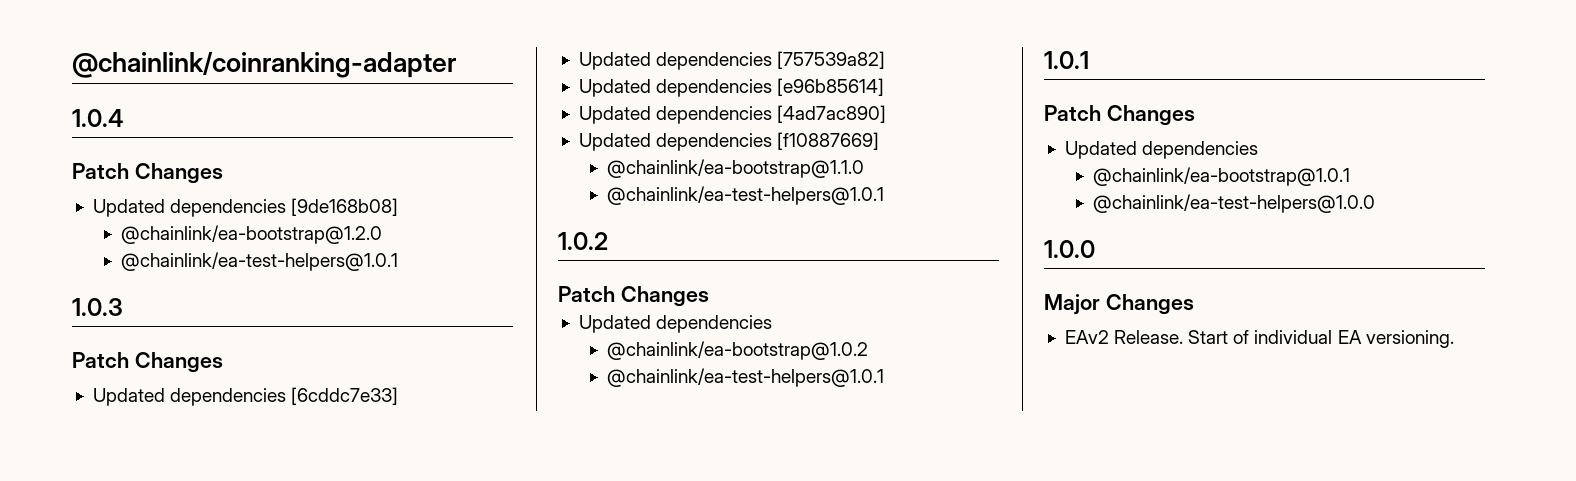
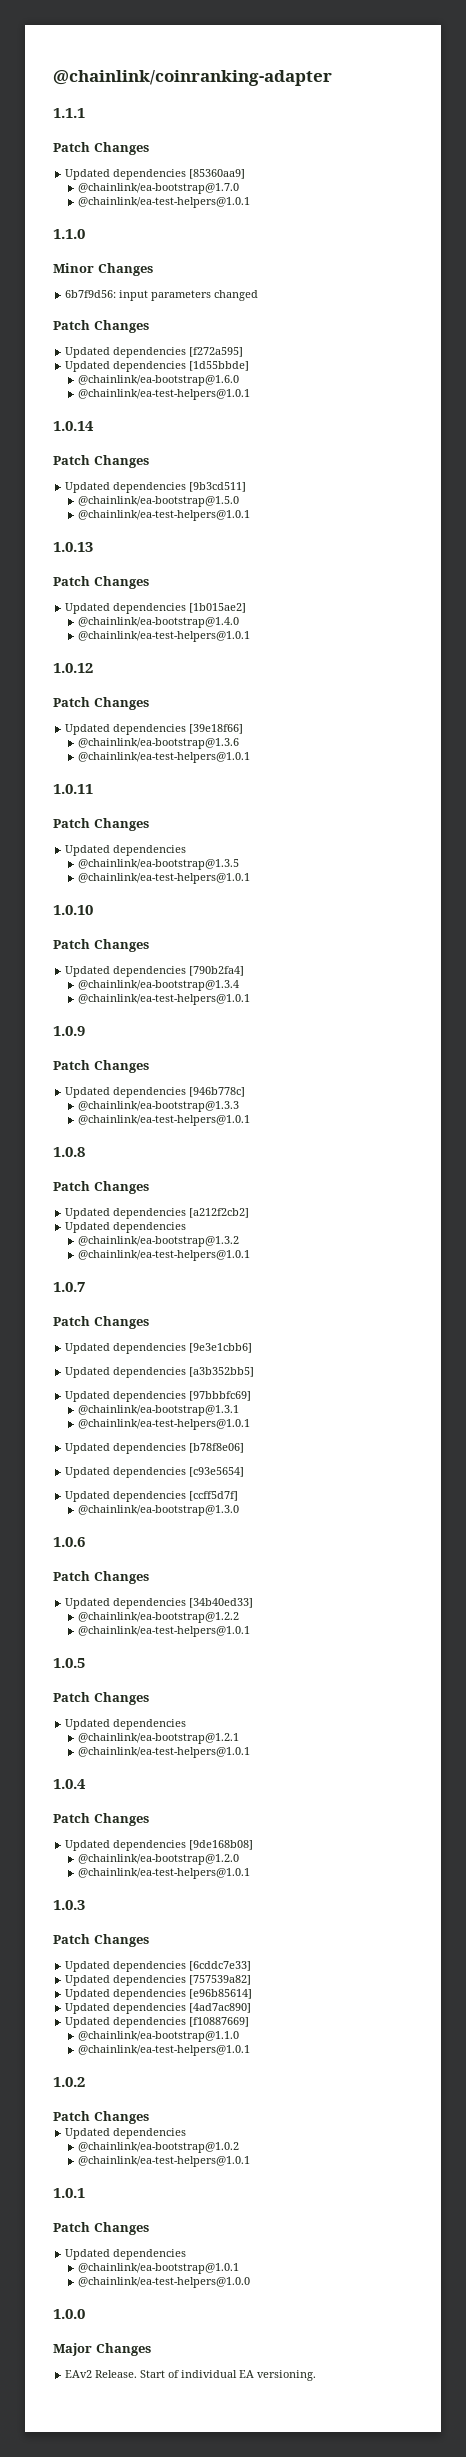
(456, 64) none -> [53,108,85,118] [53,142,149,155] [65,169,246,180] [78,183,240,194] [78,197,251,208] [53,229,85,239] [53,263,153,276] [65,290,259,301] [53,320,149,333] [65,347,244,358] [65,361,250,372] [78,375,240,386] [78,389,251,400] [53,421,94,431] [53,455,149,468] [65,482,247,493] [78,496,240,507] [78,510,251,521] [53,542,93,552] [53,576,149,589] [65,603,247,614] [78,617,240,628] [78,631,251,642] [53,663,93,673] [53,697,149,710] [65,724,244,735] [78,738,240,749] [78,752,251,763] [53,784,93,794] [53,818,149,831] [65,845,187,856] [78,859,240,870] [78,873,251,884] [53,905,93,915] [53,939,149,952] [65,966,245,977] [78,980,240,991] [78,994,251,1005] [53,1026,85,1036] [53,1060,149,1073] [65,1087,246,1098] [78,1101,240,1112] [78,1115,251,1126] [53,1147,85,1157] [53,1181,149,1194] [65,1208,250,1219] [65,1222,187,1233] [78,1236,240,1247] [78,1250,251,1261] [53,1282,85,1292] [53,1316,149,1329] [65,1343,253,1354] [65,1367,255,1378] [65,1391,252,1402] [78,1405,240,1416] [78,1419,251,1430] [65,1443,245,1454] [65,1467,245,1478] [65,1491,239,1502] [78,1505,240,1516] [53,1537,85,1547] [53,1571,149,1584] [65,1598,254,1609] [78,1612,240,1623] [78,1626,251,1637] [53,1658,85,1668] [53,1692,149,1705] [65,1719,187,1730] [78,1733,240,1744] [78,1747,251,1758] // 1.1.1 // Patch Changes // Updated dependencies [85360aa9] // @chainlink/ea-bootstrap@1.7.0 // @chainlink/ea-test-helpers@1.0.1 // 1.1.0 // Minor Changes // 6b7f9d56: input parameters changed // Patch Changes // Updated dependencies [f272a595] // Updated dependencies [1d55bbde] // @chainlink/ea-bootstrap@1.6.0 // @chainlink/ea-test-helpers@1.0.1 // 1.0.14 // Patch Changes // Updated dependencies [9b3cd511] // @chainlink/ea-bootstrap@1.5.0 // @chainlink/ea-test-helpers@1.0.1 // 1.0.13 // Patch Changes // Updated dependencies [1b015ae2] // @chainlink/ea-bootstrap@1.4.0 // @chainlink/ea-test-helpers@1.0.1 // 1.0.12 // Patch Changes // Updated dependencies [39e18f66] // @chainlink/ea-bootstrap@1.3.6 // @chainlink/ea-test-helpers@1.0.1 // 1.0.11 // Patch Changes // Updated dependencies // @chainlink/ea-bootstrap@1.3.5 // @chainlink/ea-test-helpers@1.0.1 // 1.0.10 // Patch Changes // Updated dependencies [790b2fa4] // @chainlink/ea-bootstrap@1.3.4 // @chainlink/ea-test-helpers@1.0.1 // 1.0.9 // Patch Changes // Updated dependencies [946b778c] // @chainlink/ea-bootstrap@1.3.3 // @chainlink/ea-test-helpers@1.0.1 // 1.0.8 // Patch Changes // Updated dependencies [a212f2cb2] // Updated dependencies // @chainlink/ea-bootstrap@1.3.2 // @chainlink/ea-test-helpers@1.0.1 // 1.0.7 // Patch Changes // Updated dependencies [9e3e1cbb6] // Updated dependencies [a3b352bb5] // Updated dependencies [97bbbfc69] // @chainlink/ea-bootstrap@1.3.1 // @chainlink/ea-test-helpers@1.0.1 // Updated dependencies [b78f8e06] // Updated dependencies [c93e5654] // Updated dependencies [ccff5d7f] // @chainlink/ea-bootstrap@1.3.0 // 1.0.6 // Patch Changes // Updated dependencies [34b40ed33] // @chainlink/ea-bootstrap@1.2.2 // @chainlink/ea-test-helpers@1.0.1 // 1.0.5 // Patch Changes // Updated dependencies // @chainlink/ea-bootstrap@1.2.1 // @chainlink/ea-test-helpers@1.0.1

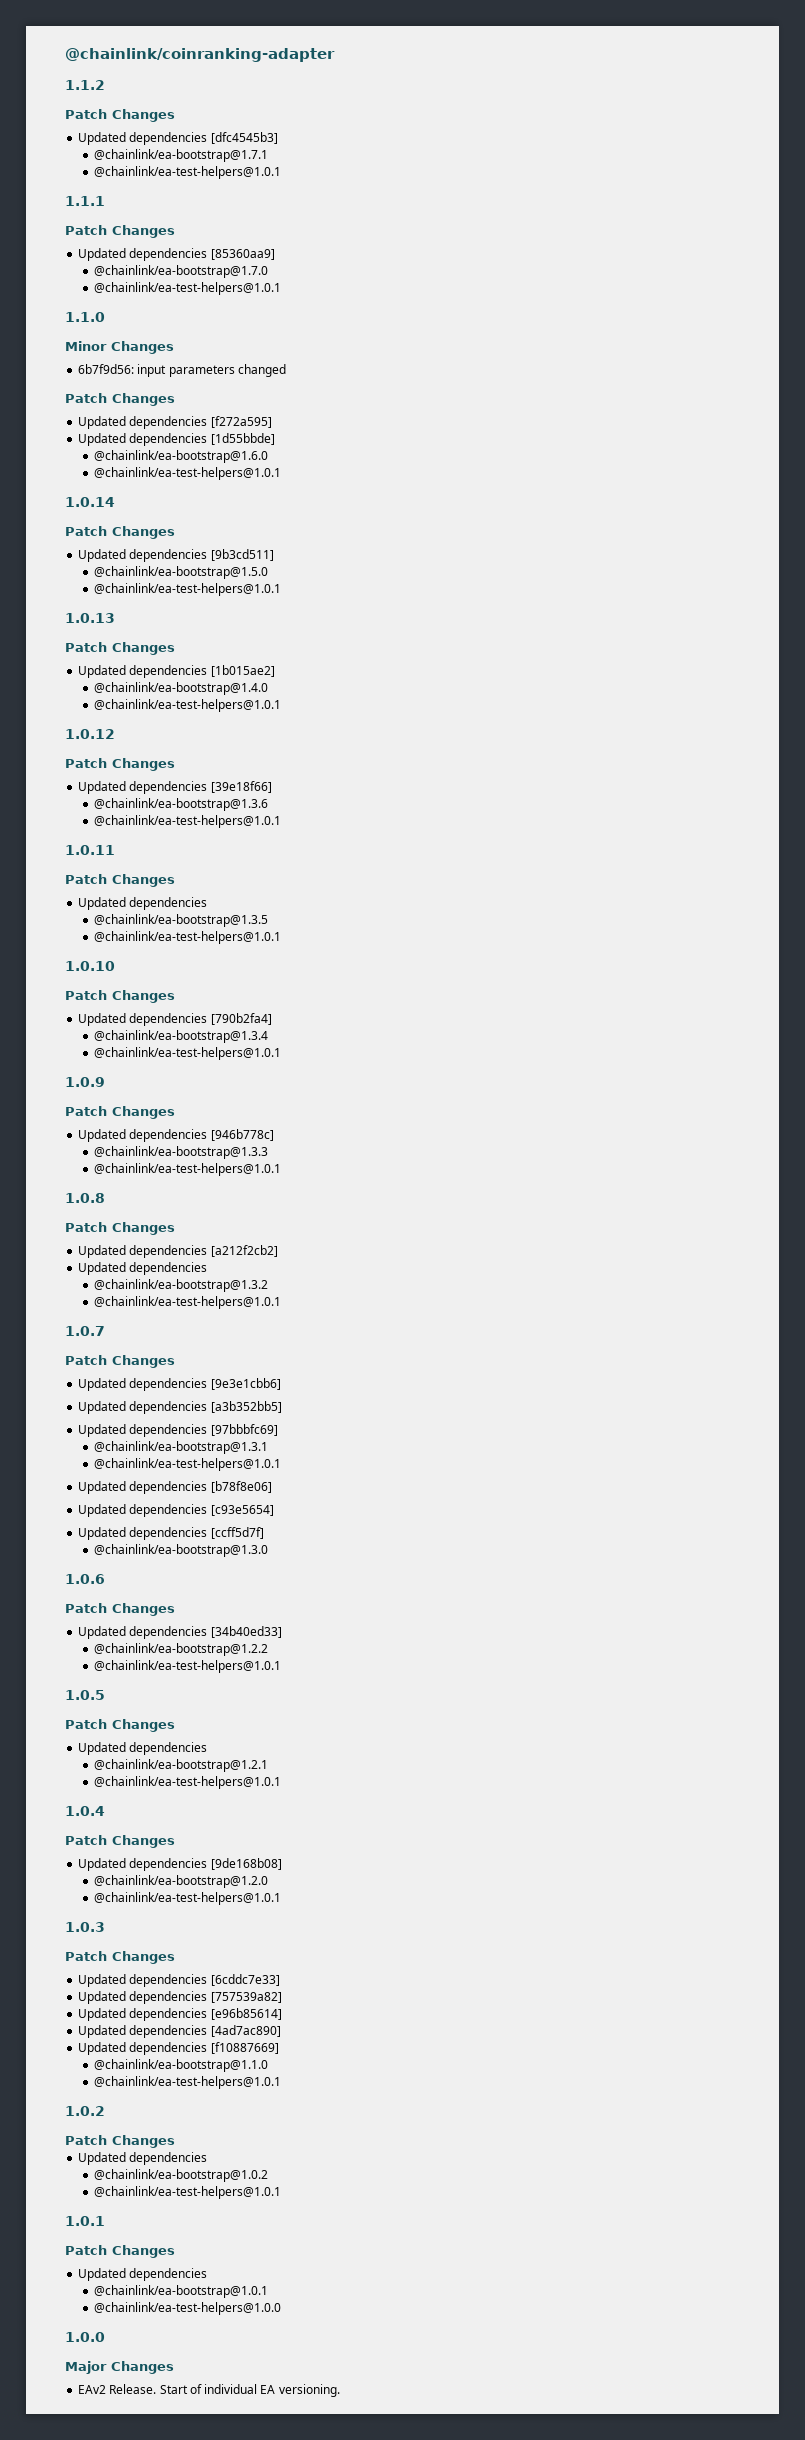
(332, 78) none -> [65,80,105,90] [65,109,175,122] [78,132,278,145] [93,149,268,162] [93,166,281,179] // 1.1.2 // Patch Changes // Updated dependencies [dfc4545b3] // @chainlink/ea-bootstrap@1.7.1 // @chainlink/ea-test-helpers@1.0.1

